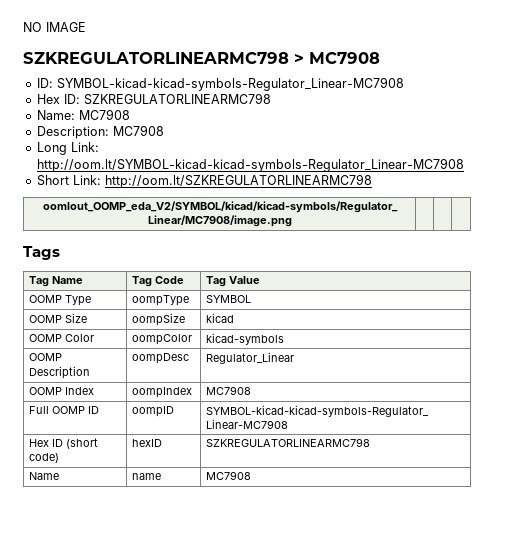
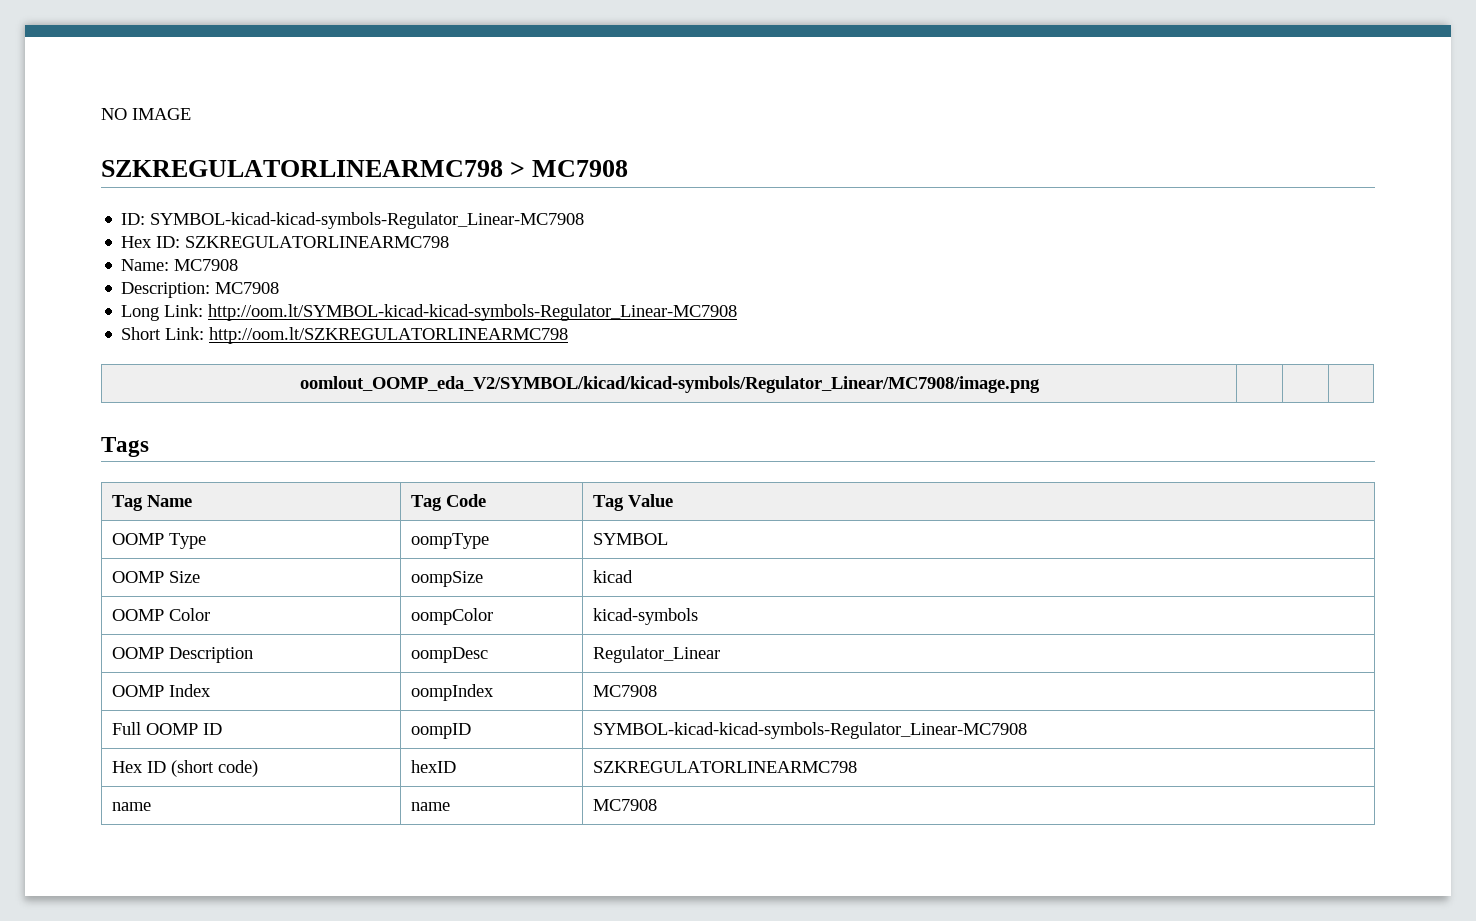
[29,472,60,480] Name -> [111,802,151,811] name

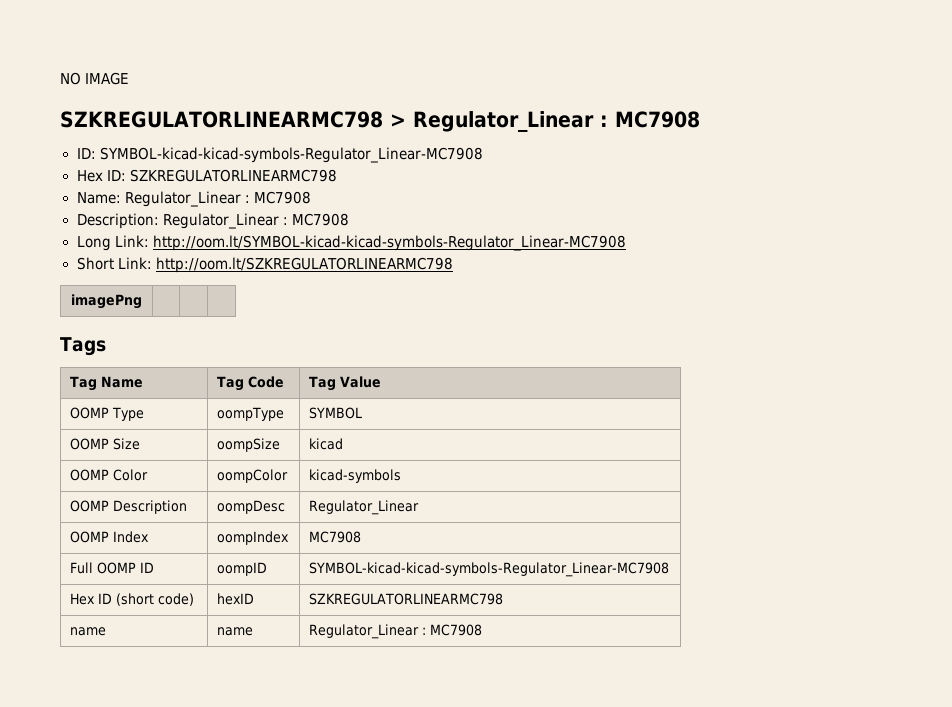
(526, 169) none -> [412,111,608,132] Regulator_Linear :
(170, 265) none -> [124,191,250,207] Regulator_Linear :
(211, 290) none -> [162,213,288,229] Regulator_Linear :
[299,376,1040,393] oomlout_OOMP_eda_V2/SYMBOL/kicad/kicad-symbols/Regulator_Linear/MC7908/image.png -> [71,294,142,309] imagePng
(450, 806) none -> [309,624,427,639] Regulator_Linear :

